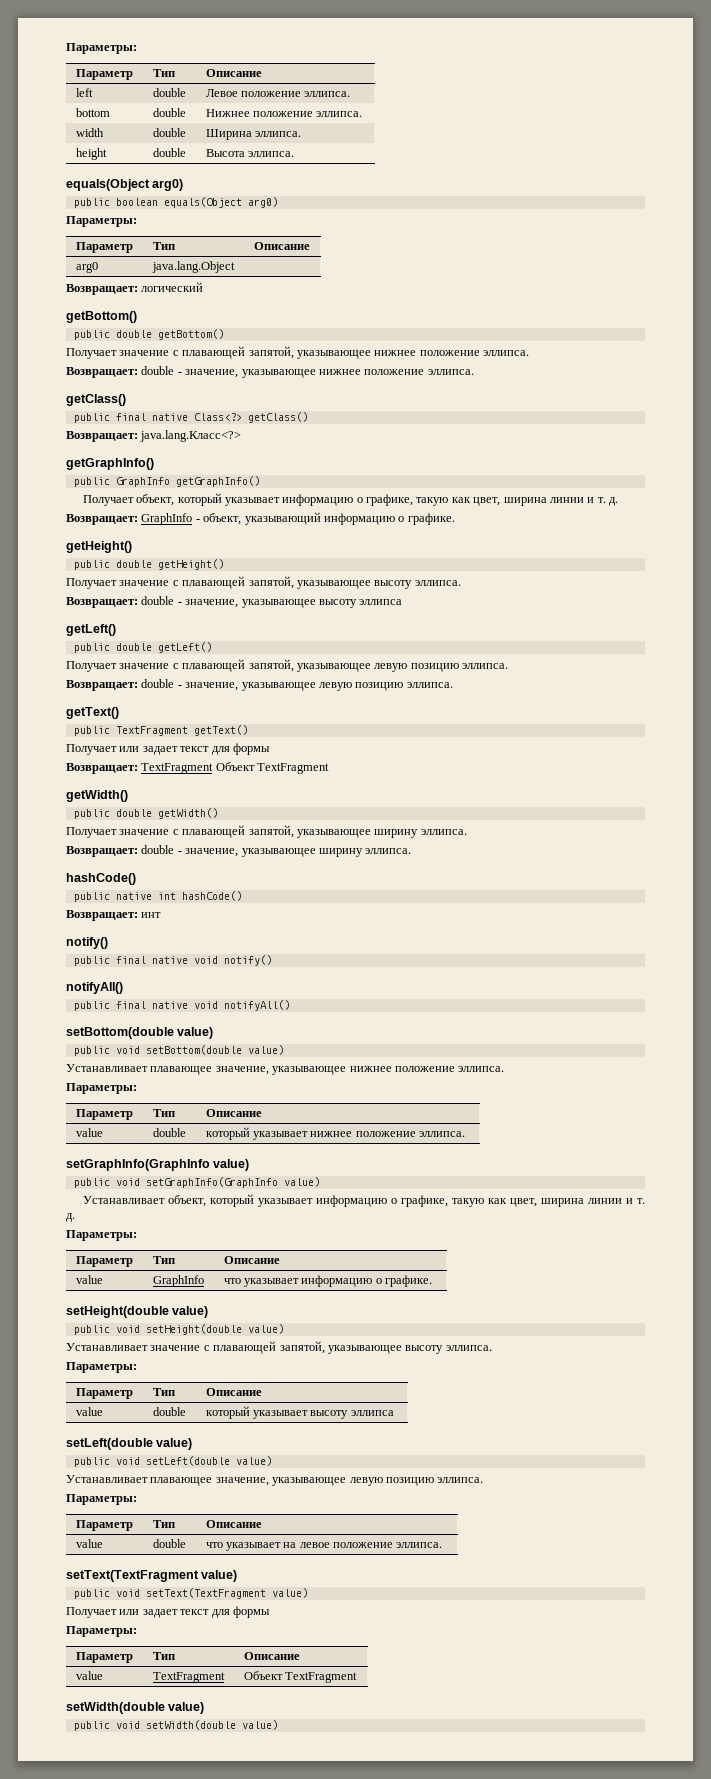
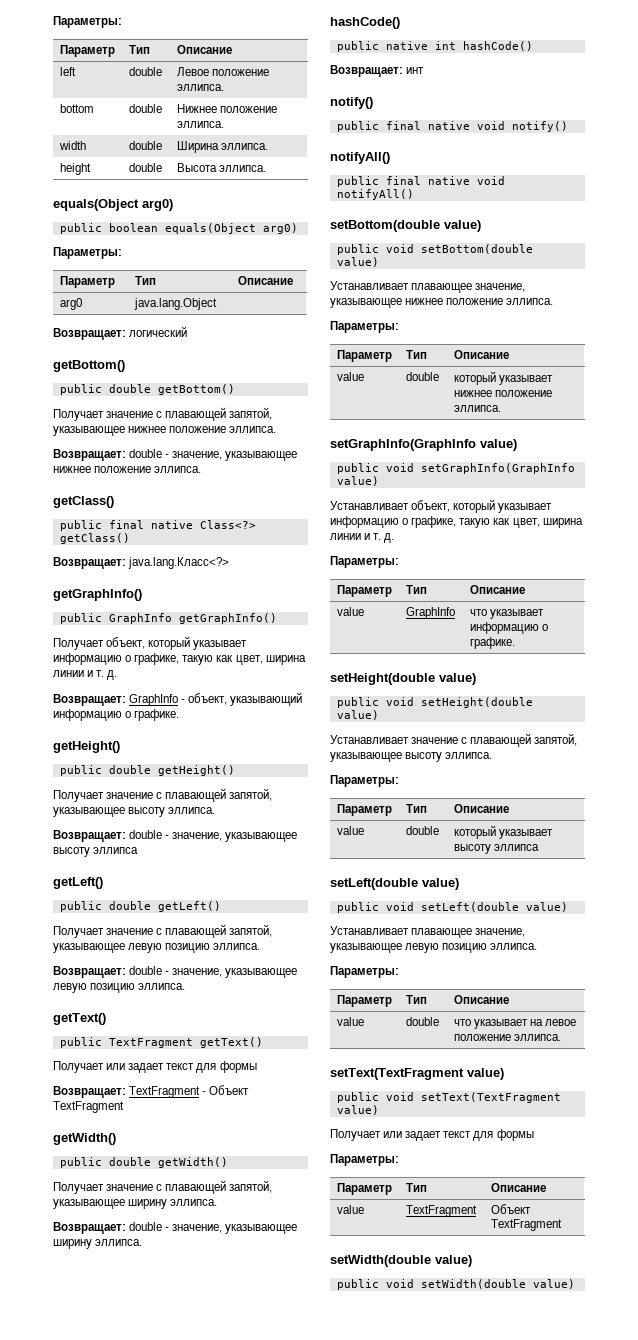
(214, 768) none -> [202,1091,207,1095] -

